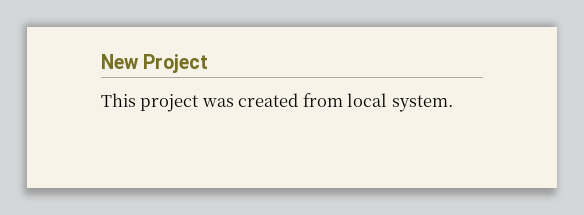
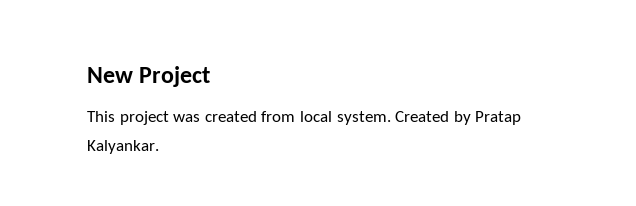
(453, 103) none -> [395,111,522,125] [87,140,159,154] Created by Pratap Kalyankar.

